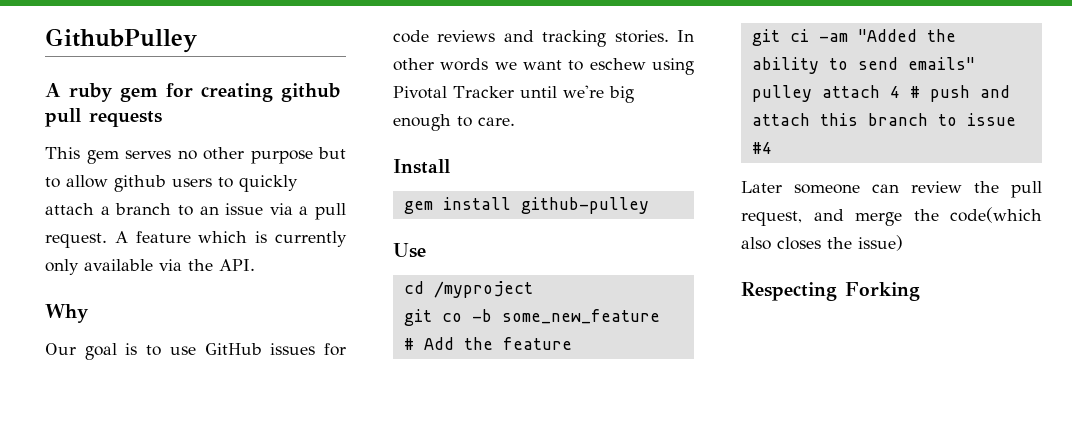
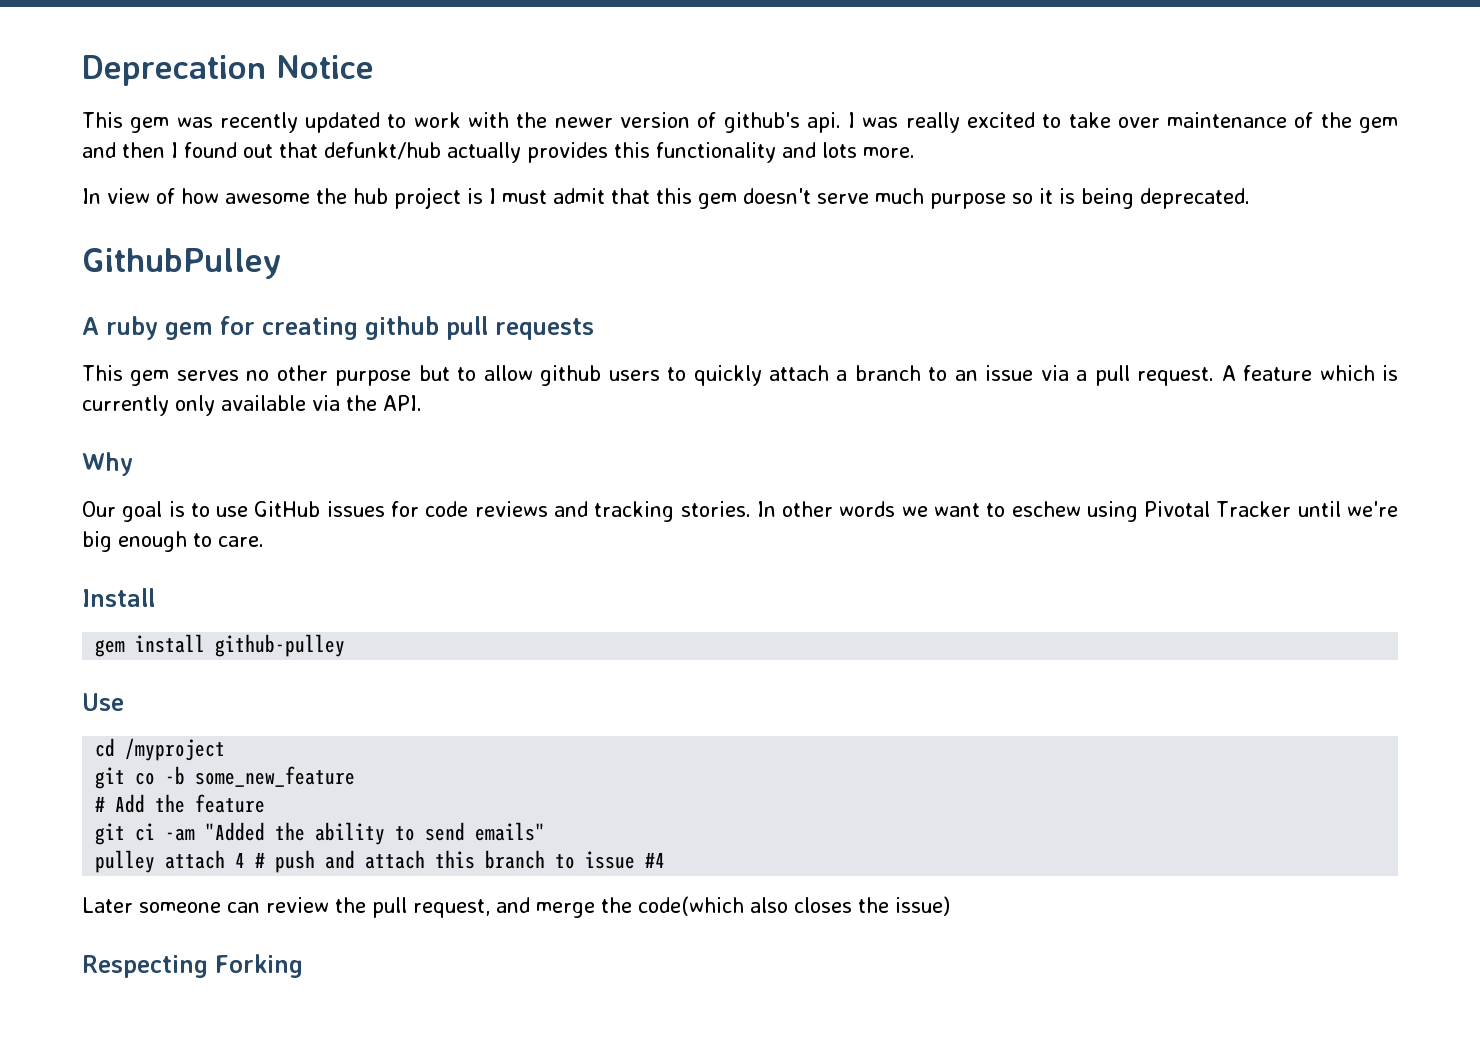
(45, 40) none -> [82,55,374,86] [82,112,1398,133] [82,142,915,163] [82,187,1250,209] Deprecation Notice // This gem was recently updated to work with the newer version of github's api. I was really excited to take over maintenance of the gem and then I found out that defunkt/hub actually provides this functionality and lots more. // In view of how awesome the hub project is I must admit that this gem doesn't serve much purpose so it is being deprecated. //

